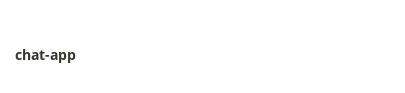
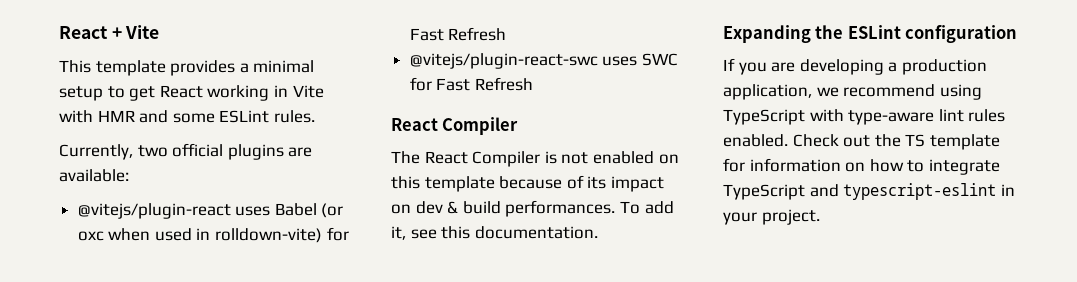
[15,49,76,63] chat-app -> [59,25,160,39] [59,60,315,76] [59,85,324,101] [59,110,315,123] [59,143,313,160] [59,169,129,182] [77,203,344,219] [77,227,349,243] [409,27,507,41] [409,53,678,69] [409,77,533,91] [391,117,519,135] [391,151,679,167] [391,175,664,192] [391,200,674,217] [391,226,598,240] [723,25,1018,43] [723,58,987,75] [723,84,982,100] [723,109,1006,125] [723,134,1000,150] [723,158,1000,175] [723,183,1015,200] [723,209,820,225] React + Vite // This template provides a minimal setup to get React working in Vite with HMR and some ESLint rules. // Currently, two official plugins are available: // @vitejs/plugin-react uses Babel (or oxc when used in rolldown-vite) for Fast Refresh // @vitejs/plugin-react-swc uses SWC for Fast Refresh // React Compiler // The React Compiler is not enabled on this template because of its impact on dev & build performances. To add it, see this documentation. // Expanding the ESLint configuration // If you are developing a production application, we recommend using TypeScript with type-aware lint rules enabled. Check out the TS template for information on how to integrate TypeScript and typescript-eslint in your project.

